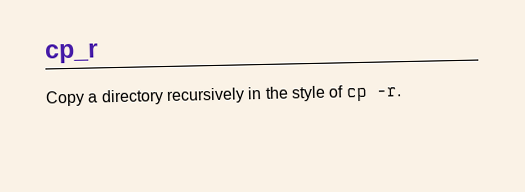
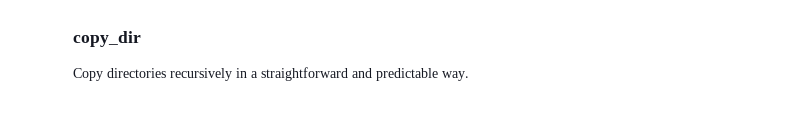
[44,43,99,64] cp_r -> [73,31,141,47] copy_dir
[87,85,402,106] a directory recursively in the style of cp -r. -> [107,67,469,81] directories recursively in a straightforward and predictable way.

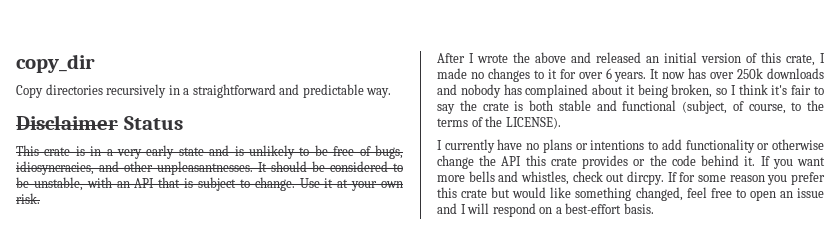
(469, 76) none -> [16,115,183,130] [16,145,403,159] [16,161,403,175] [16,177,403,191] [16,193,40,204] [437,52,825,66] [437,68,824,82] [437,84,824,98] [437,100,824,114] [437,116,561,129] [437,139,824,153] [437,155,825,169] [437,171,825,185] [437,187,824,201] [437,203,654,217] // Disclaimer Status // This crate is in a very early state and is unlikely to be free of bugs, idiosyncracies, and other unpleasantnesses. It should be considered to be unstable, with an API that is subject to change. Use it at your own risk. // After I wrote the above and released an initial version of this crate, I made no changes to it for over 6 years. It now has over 250k downloads and nobody has complained about it being broken, so I think it's fair to say the crate is both stable and functional (subject, of course, to the terms of the LICENSE). // I currently have no plans or intentions to add functionality or otherwise change the API this crate provides or the code behind it. If you want more bells and whistles, check out dircpy. If for some reason you prefer this crate but would like something changed, feel free to open an issue and I will respond on a best-effort basis.

